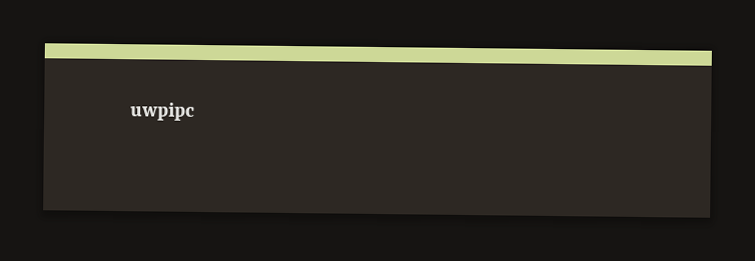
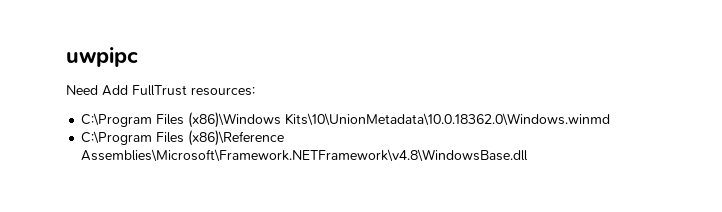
(195, 111) none -> [66,85,255,96] [81,112,611,128] [81,130,285,146] [81,149,529,162] // Need Add FullTrust resources: // C:\Program Files (x86)\Windows Kits\10\UnionMetadata\10.0.18362.0\Windows.winmd // C:\Program Files (x86)\Reference Assemblies\Microsoft\Framework.NETFramework\v4.8\WindowsBase.dll

